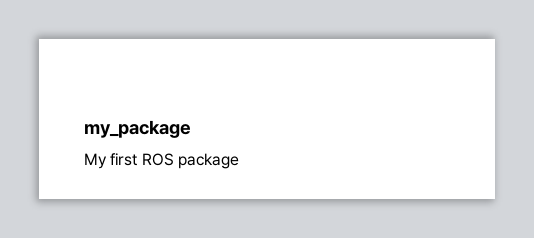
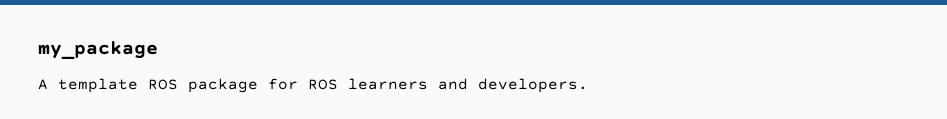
[84,153,239,169] My first ROS package -> [38,78,588,93] A template ROS package for ROS learners and developers.

